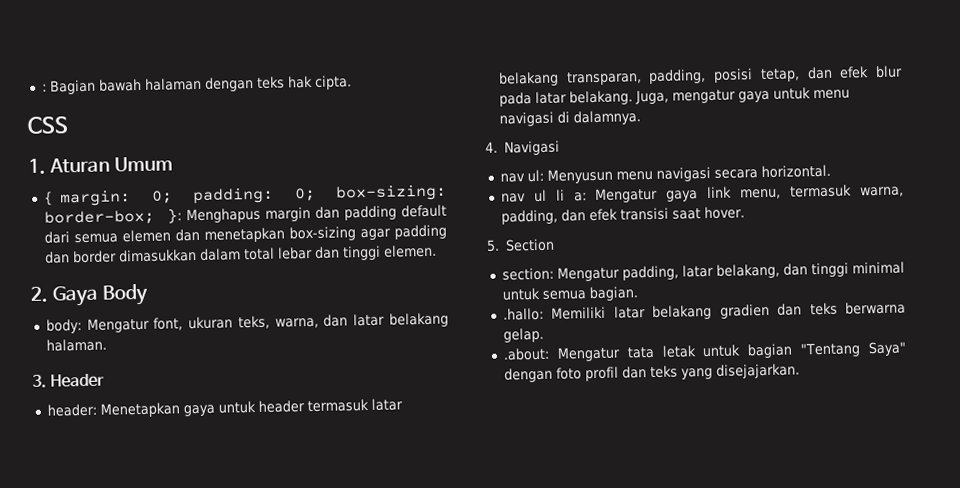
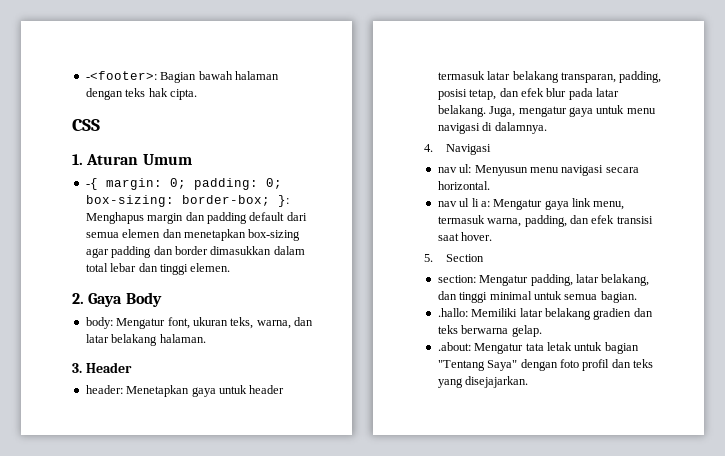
[41,83,47,92] : -> [85,71,157,80] -<footer>:
[43,191,53,206] { -> [85,178,98,190] -{

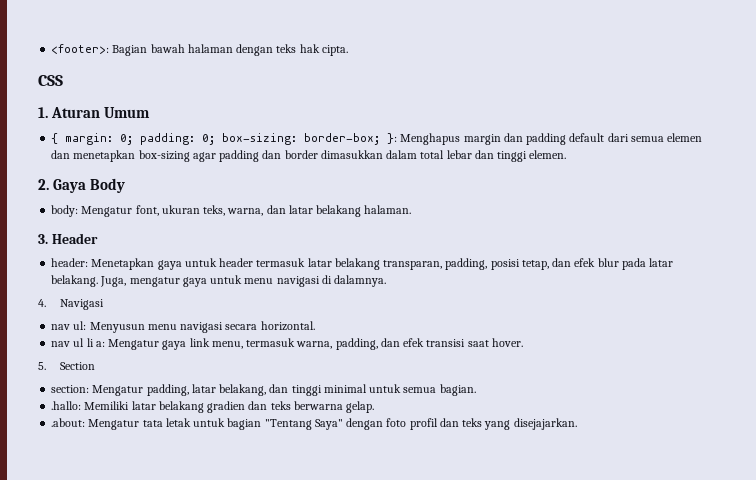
[85,71,157,80] -<footer>: -> [51,44,110,54] <footer>:
[85,178,98,190] -{ -> [51,133,59,144] {

